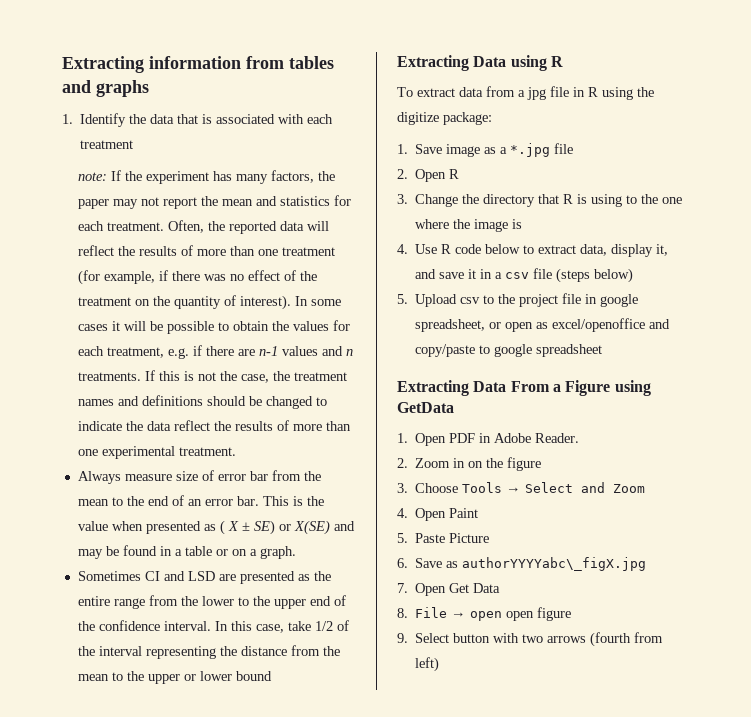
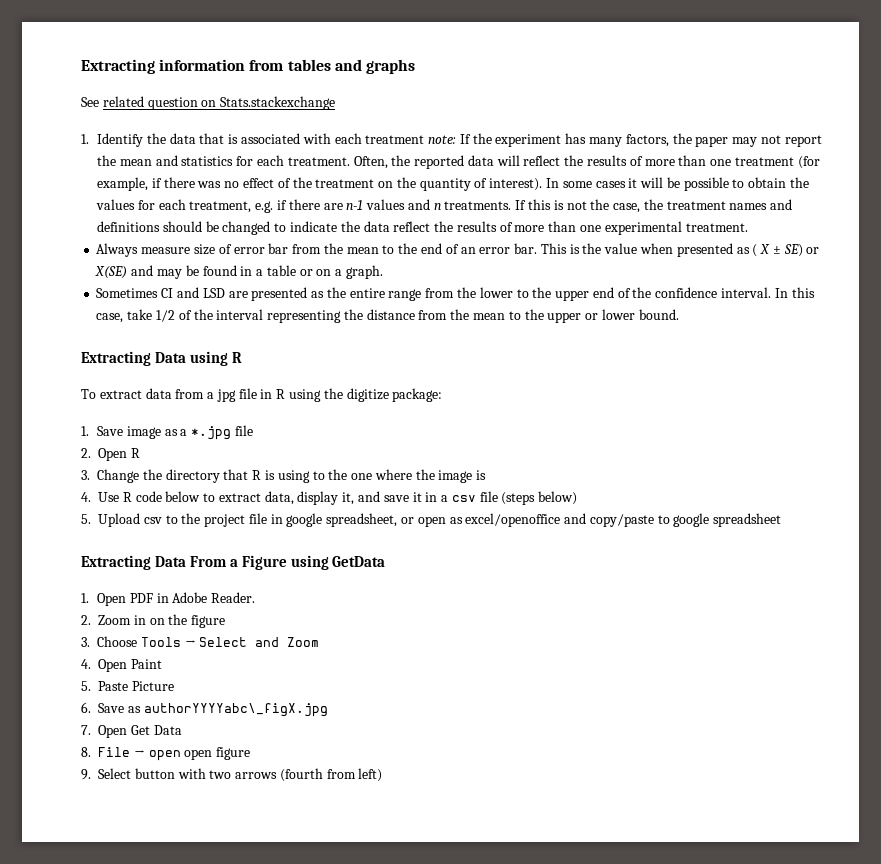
(149, 88) none -> [81,96,336,110] // See related question on Stats.stackexchange
(134, 144) // -> (425, 139) none
[235,671,272,681] bound -> [638,309,679,320] bound.

